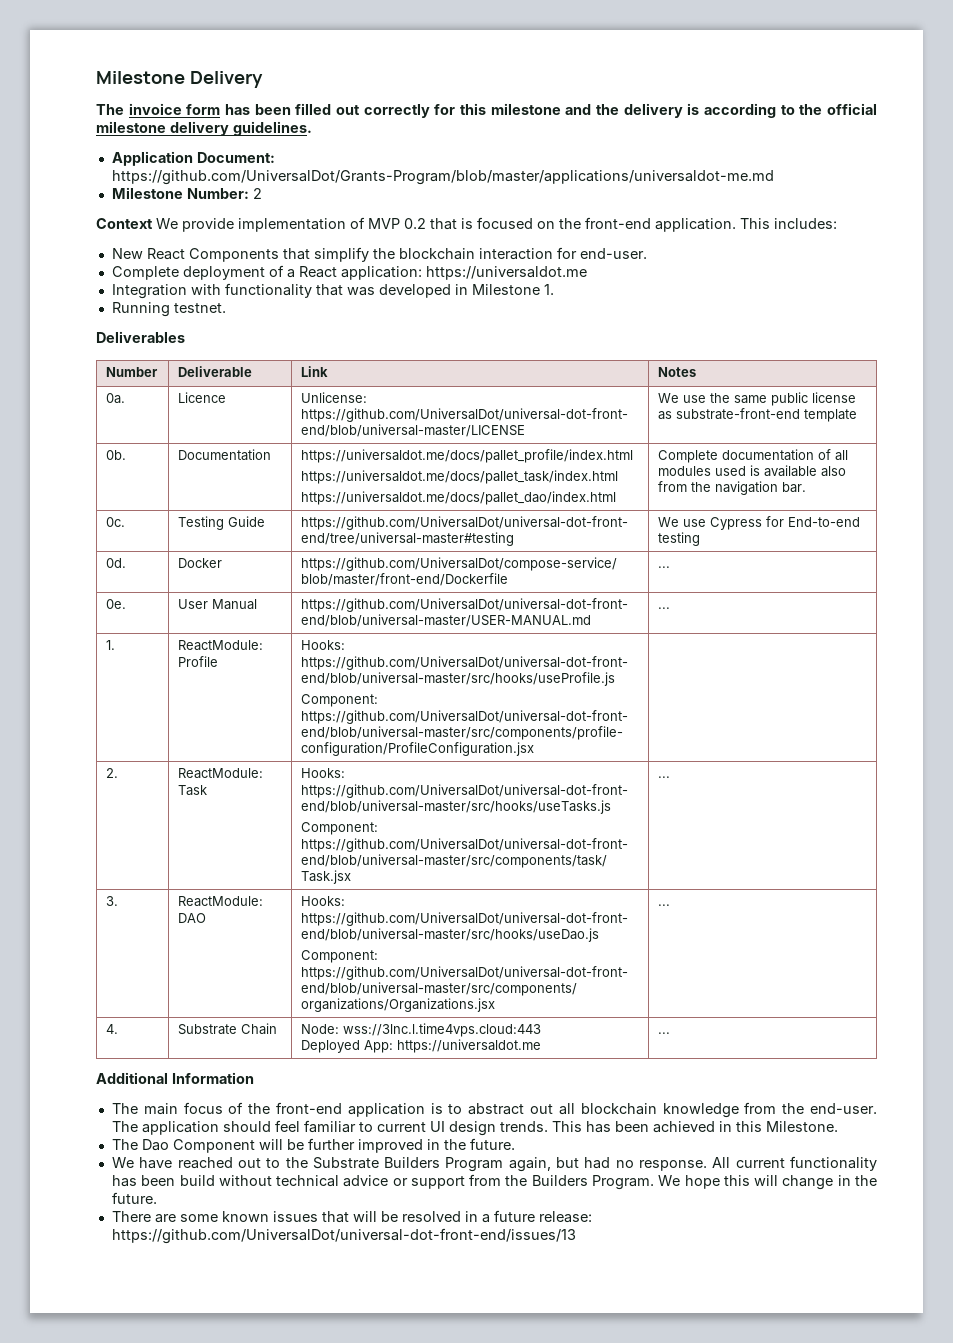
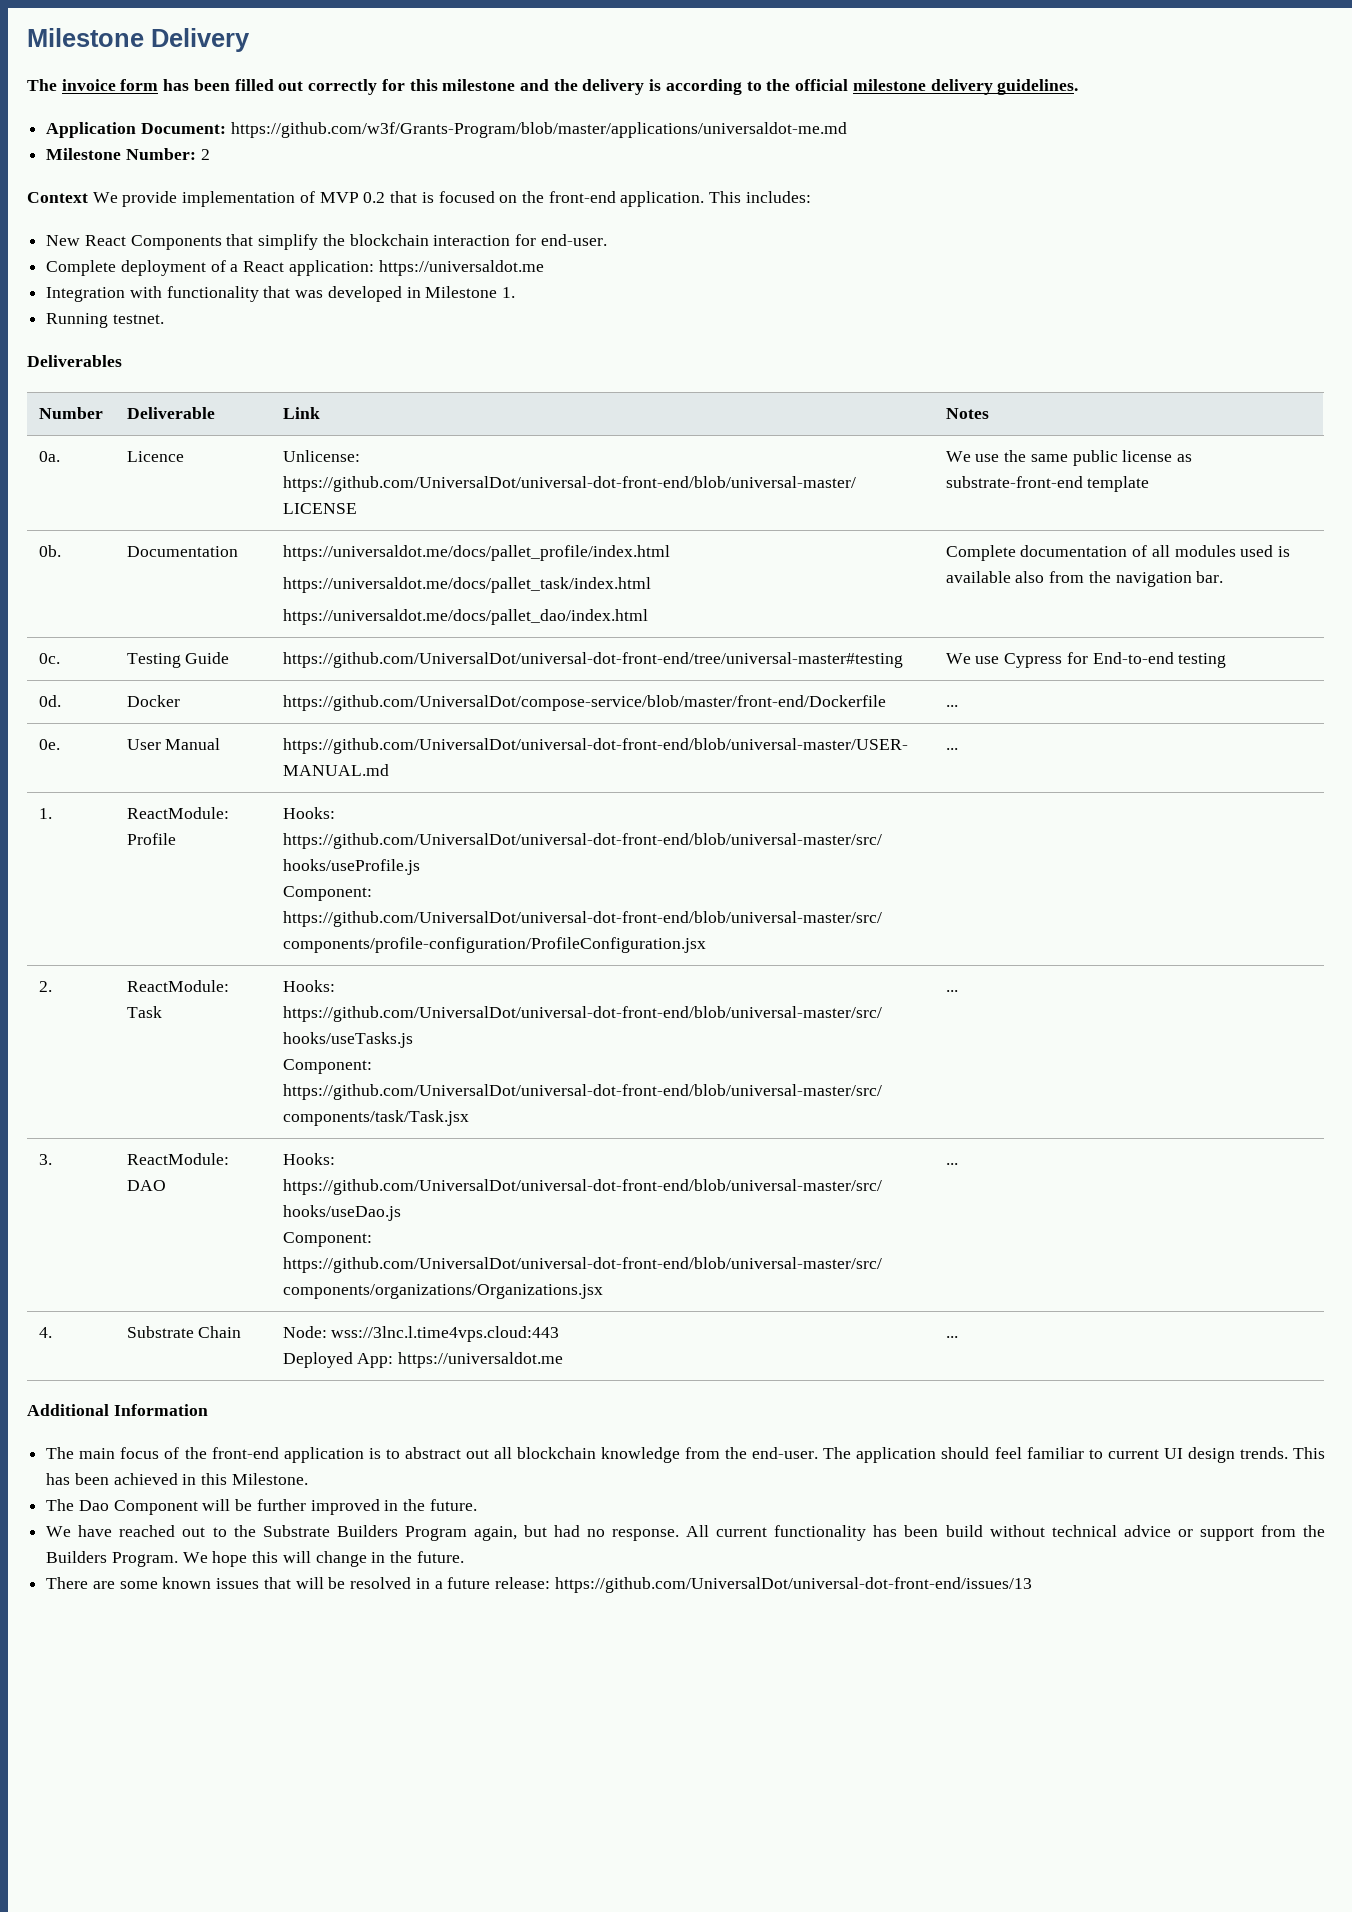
[111,170,774,185] https://github.com/UniversalDot/Grants-Program/blob/master/applications/universaldot-me.md -> [230,122,847,138] https://github.com/w3f/Grants-Program/blob/master/applications/universaldot-me.md

